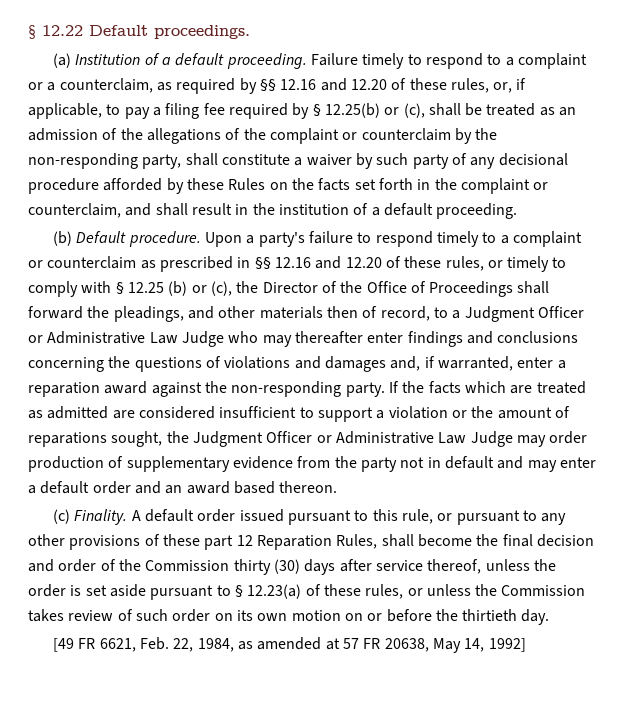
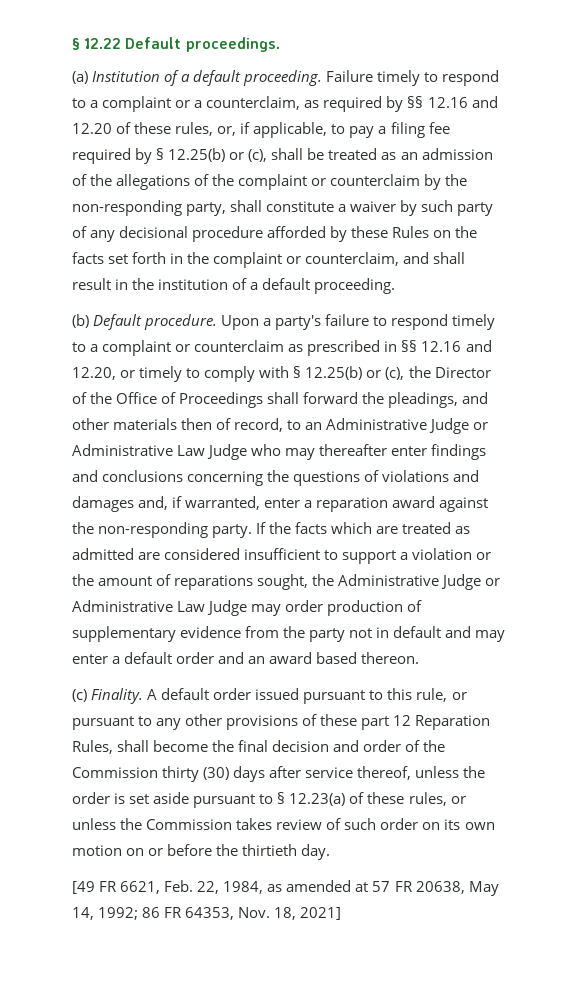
[345,256,484,271] 12.20 of these rules, -> [72,367,116,380] 12.20,
[127,281,188,296] 12.25 (b) -> [305,366,363,380] 12.25(b)
[452,306,584,322] a Judgment Officer -> [305,418,470,434] an Administrative Judge
[192,431,313,447] Judgment Officer -> [338,574,482,590] Administrative Judge
[488,638,526,652] 1992] -> [98,907,342,920] 1992; 86 FR 64353, Nov. 18, 2021]

